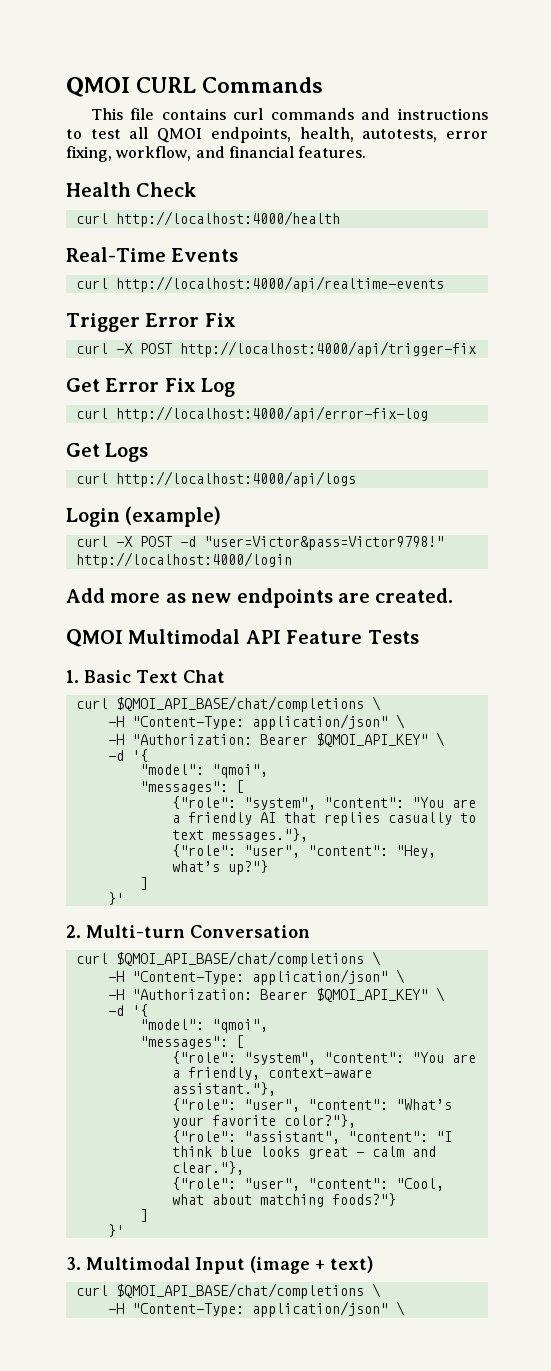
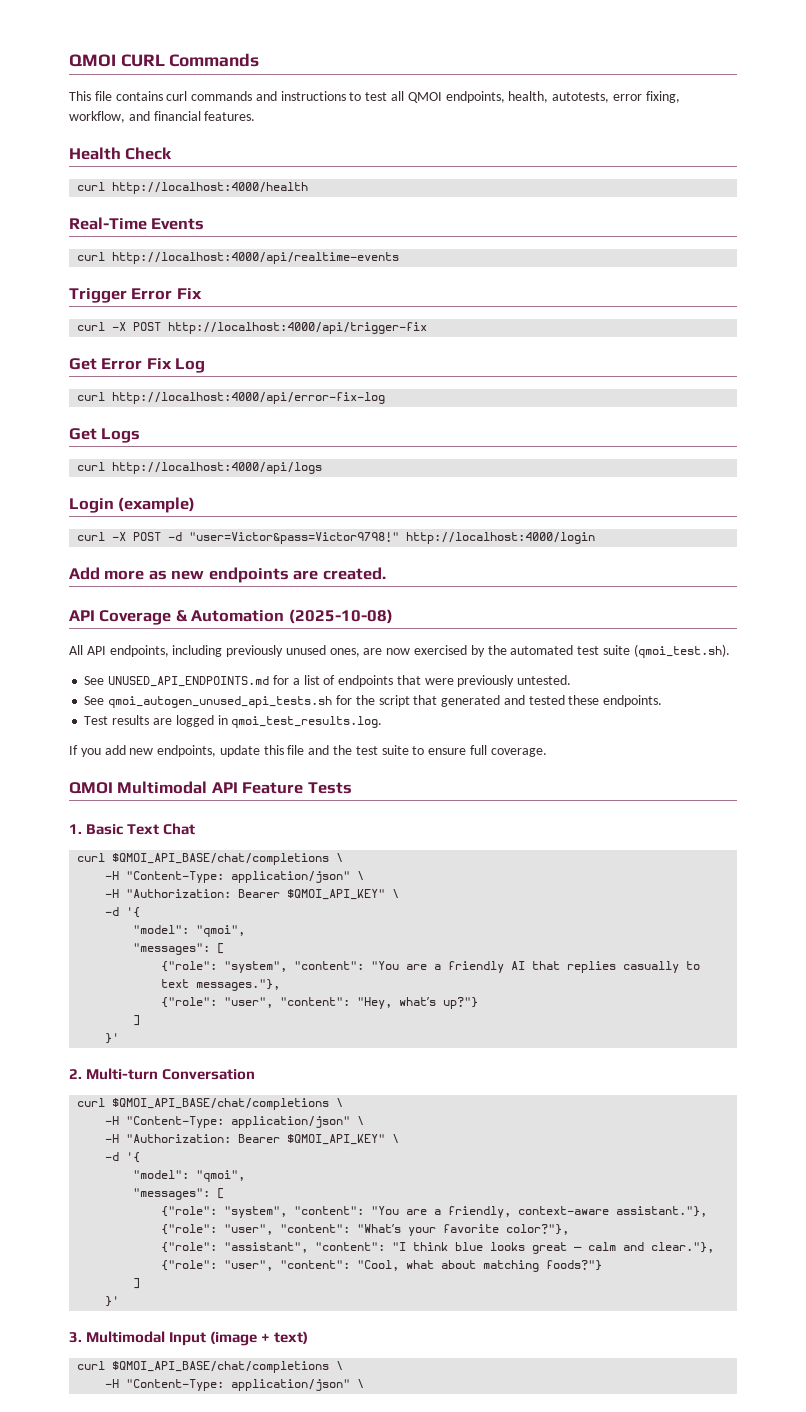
(454, 595) none -> [69,609,393,625] [69,644,730,658] [84,675,572,687] [84,695,663,708] [84,715,383,728] [69,745,547,757] // API Coverage & Automation (2025-10-08) // All API endpoints, including previously unused ones, are now exercised by the automated test suite (qmoi_test.sh). // See UNUSED_API_ENDPOINTS.md for a list of endpoints that were previously untested. // See qmoi_autogen_unused_api_tests.sh for the script that generated and tested these endpoints. // Test results are logged in qmoi_test_results.log. // If you add new endpoints, update this file and the test suite to ensure full coverage.

